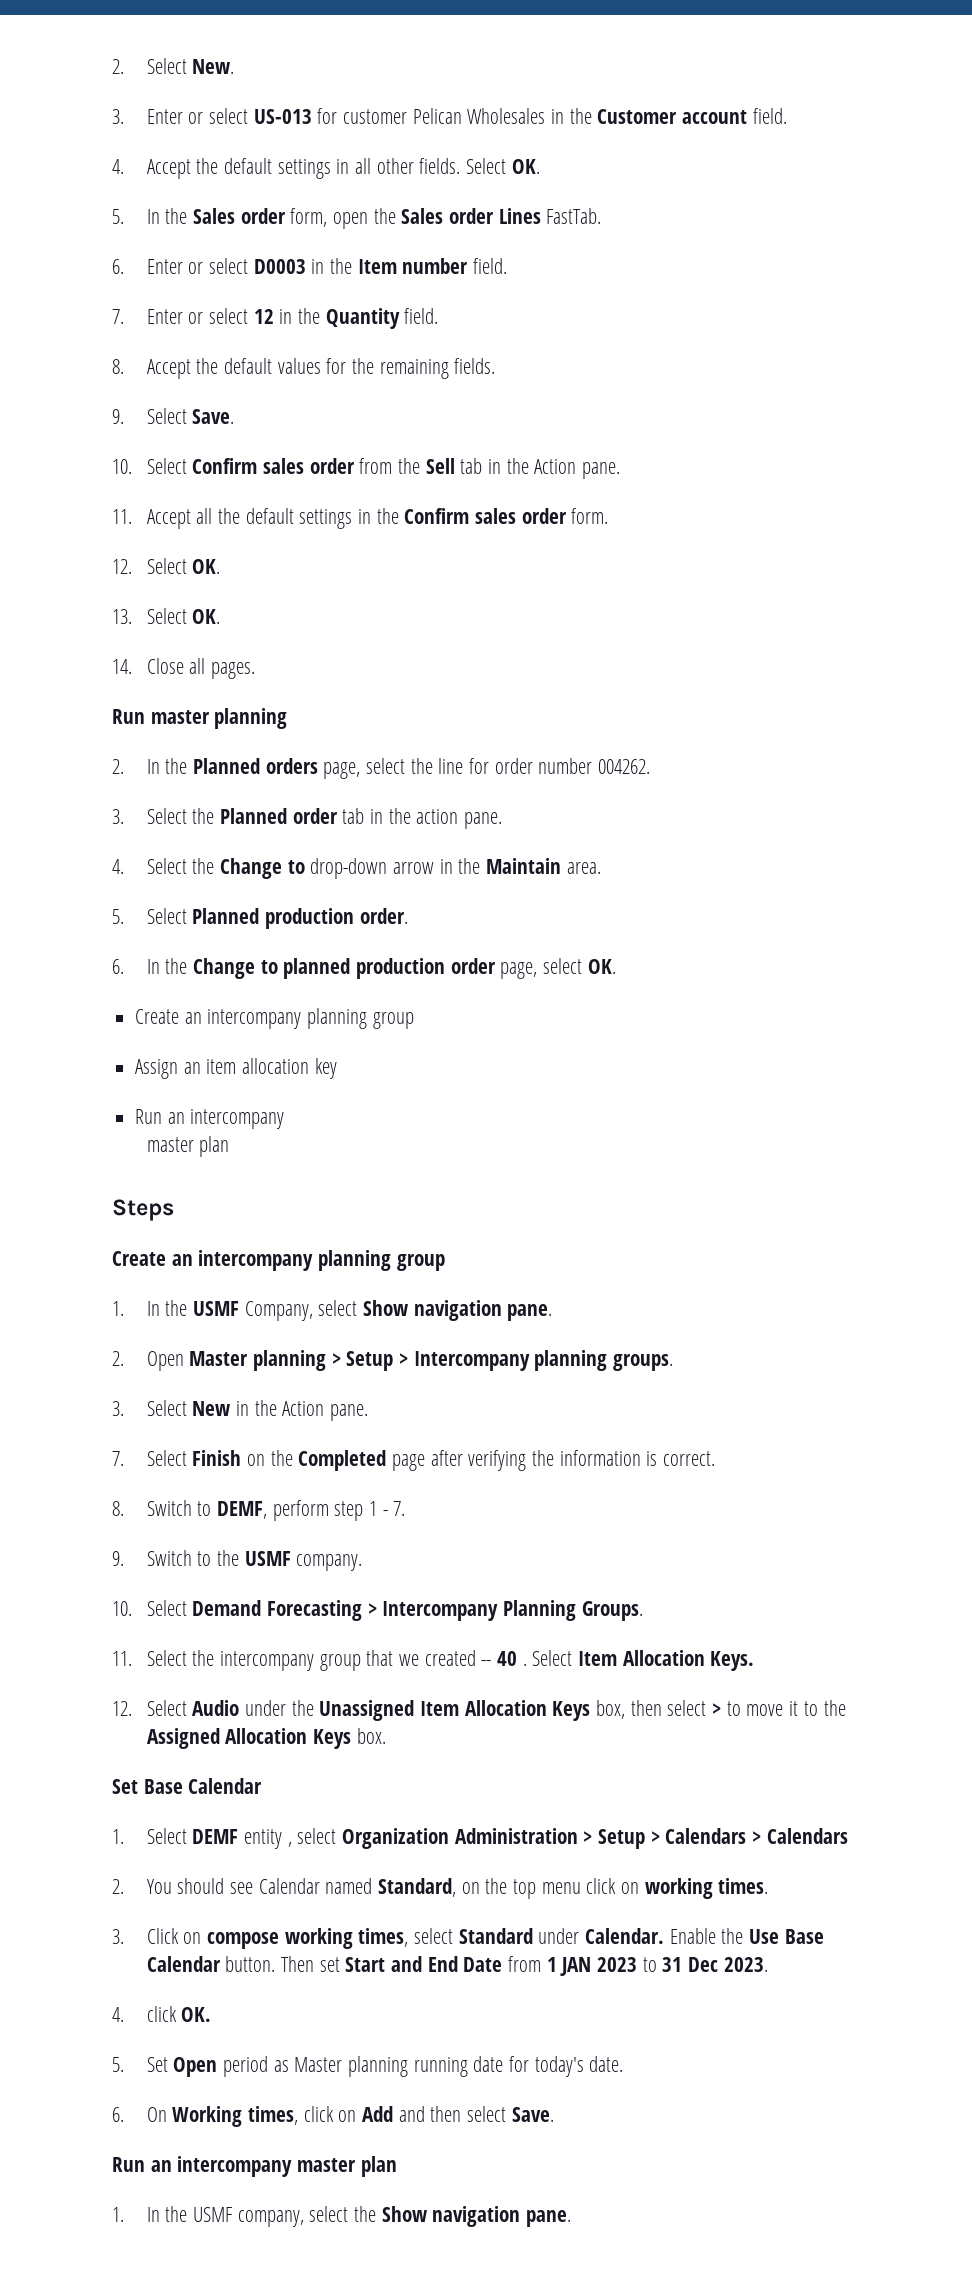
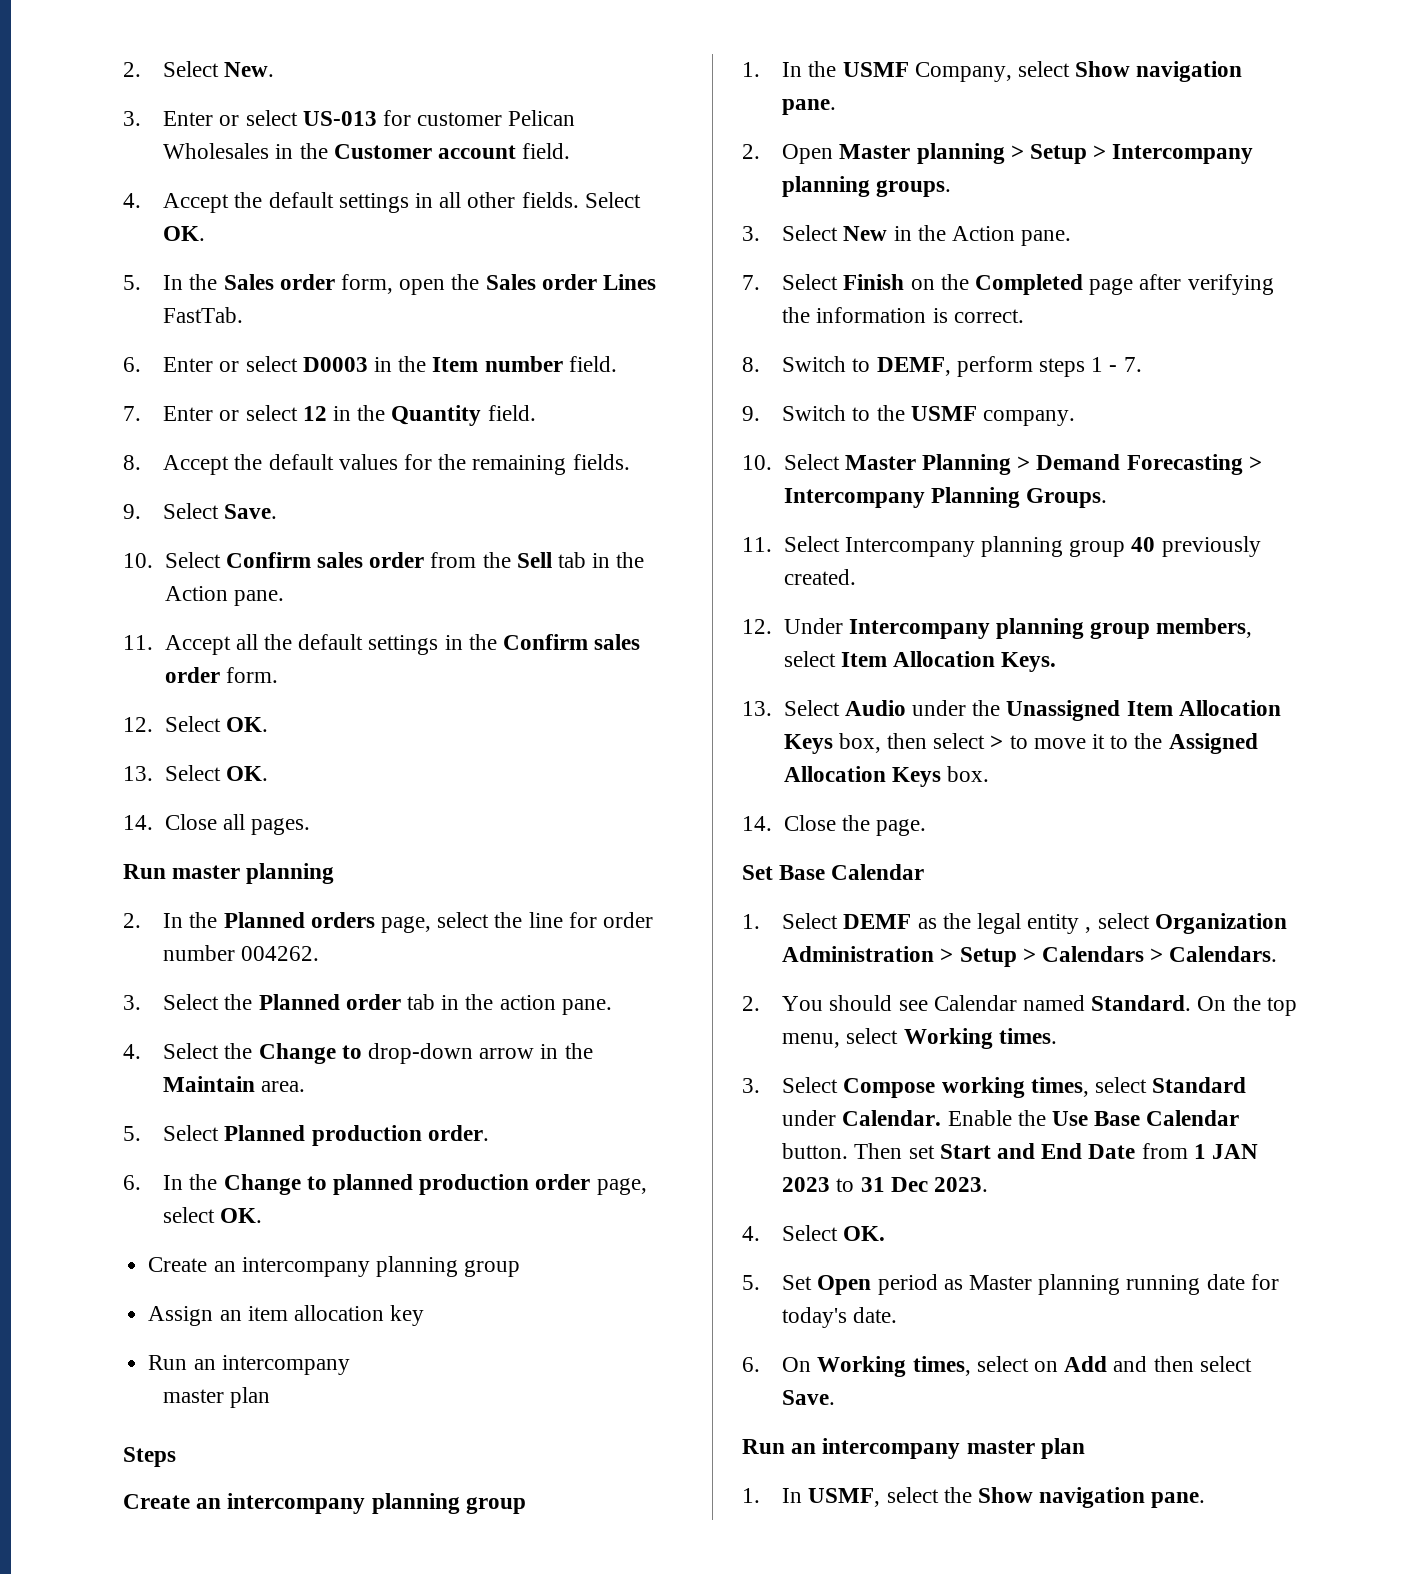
[334,1501,364,1521] step -> [1038,358,1085,377] steps
(187, 1608) none -> [844,454,1031,475] Master Planning >
[192,1650,573,1671] the intercompany group that we created -- 40 . Select -> [844,536,1261,557] [783,569,856,585] [742,618,1253,639] [783,651,836,667] Intercompany planning group 40 previously created. // 12. Under Intercompany planning group members, select
[112,1701,132,1716] 12. -> [742,701,772,716] 13.
(386, 1736) none -> [742,815,926,836] // 14. Close the page.
(239, 1836) none -> [917,913,1021,934] as the legal
[766,1828,848,1844] Calendars -> [1169,946,1278,962] Calendars.
[378,1878,713,1899] Standard, on the top menu click on working -> [1091,995,1297,1016] [782,1028,993,1049] Standard. On the top menu, select Working
[146,1928,280,1949] Click on compose -> [782,1077,936,1098] Select Compose
[146,2006,177,2022] click -> [782,1225,839,1241] Select
[303,2106,334,2122] click -> [976,1356,1029,1372] select
[165,2206,304,2227] the USMF company, -> [808,1488,881,1507] USMF,

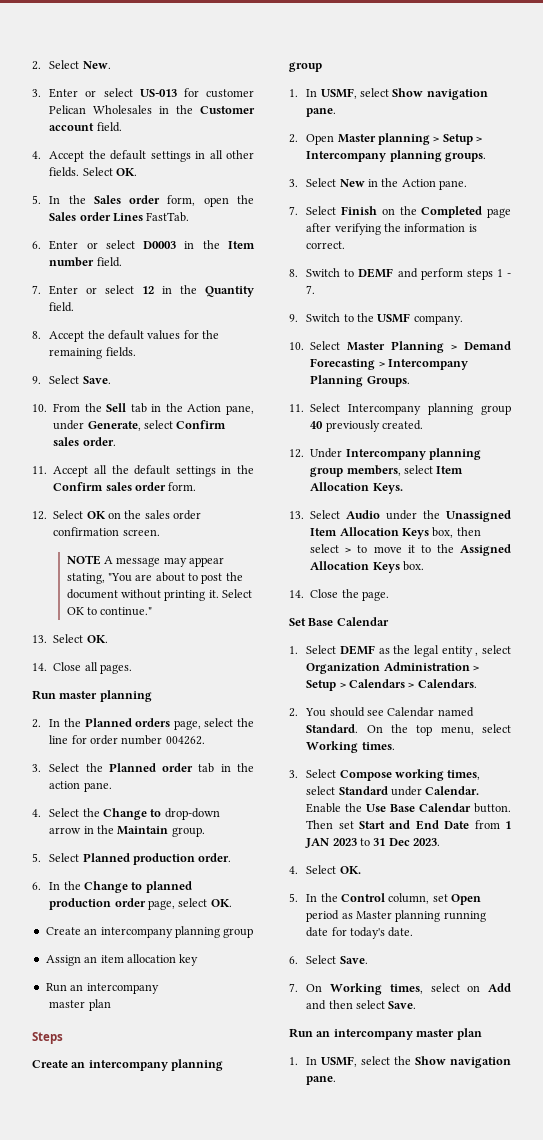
[164,552,477,568] Select Confirm sales order from -> [53,403,81,412] From
[233,590,284,606] pane. -> [226,405,254,415] [53,420,227,431] [53,437,116,446] pane, under Generate, select Confirm sales order.
[225,717,268,732] OK. -> [86,510,202,520] [53,527,160,536] [66,555,225,567] [66,572,243,584] [66,589,253,601] [66,607,153,616] OK on the sales order confirmation screen. // NOTE A message may appear stating, "You are about to post the document without printing it. Select OK to continue."
[261,1081,306,1092] area. -> [171,827,205,837] group.
[808,61,1012,82] the USMF Company, -> [320,88,357,99] USMF,
[876,357,951,376] DEMF, -> [358,268,418,278] DEMF and
[782,1275,813,1290] Set -> [306,893,448,904] In the Control column, set
(760, 1364) none -> [306,955,368,964] [289,983,298,992] Select Save. // 7.

